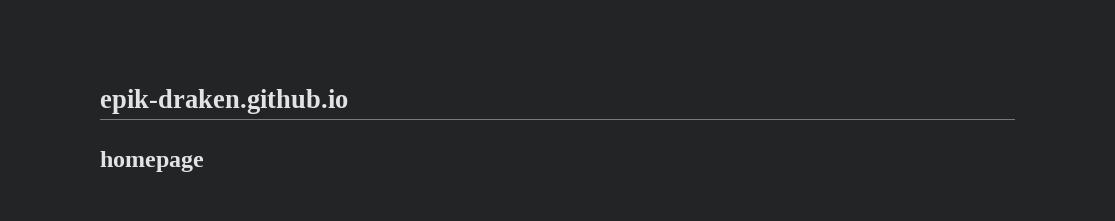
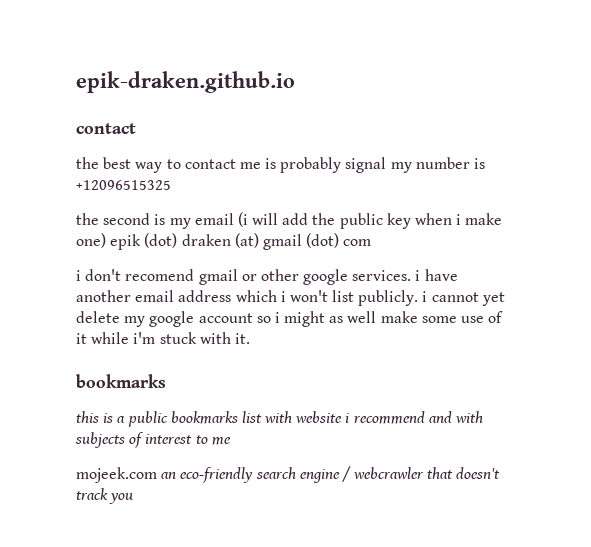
[100,151,204,172] homepage -> [76,123,136,134] [76,157,486,173] [76,180,171,190] [76,212,503,229] [76,233,372,250] [76,269,458,285] [76,290,505,306] [76,311,504,327] [76,332,250,344] [76,374,166,388] [76,411,484,427] [75,432,231,448] [76,466,501,483] [76,488,134,504] contact // the best way to contact me is probably signal my number is +12096515325 // the second is my email (i will add the public key when i make one) epik (dot) draken (at) gmail (dot) com // i don't recomend gmail or other google services. i have another email address which i won't list publicly. i cannot yet delete my google account so i might as well make some use of it while i'm stuck with it. // bookmarks // this is a public bookmarks list with website i recommend and with subjects of interest to me // mojeek.com an eco-friendly search engine / webcrawler that doesn't track you

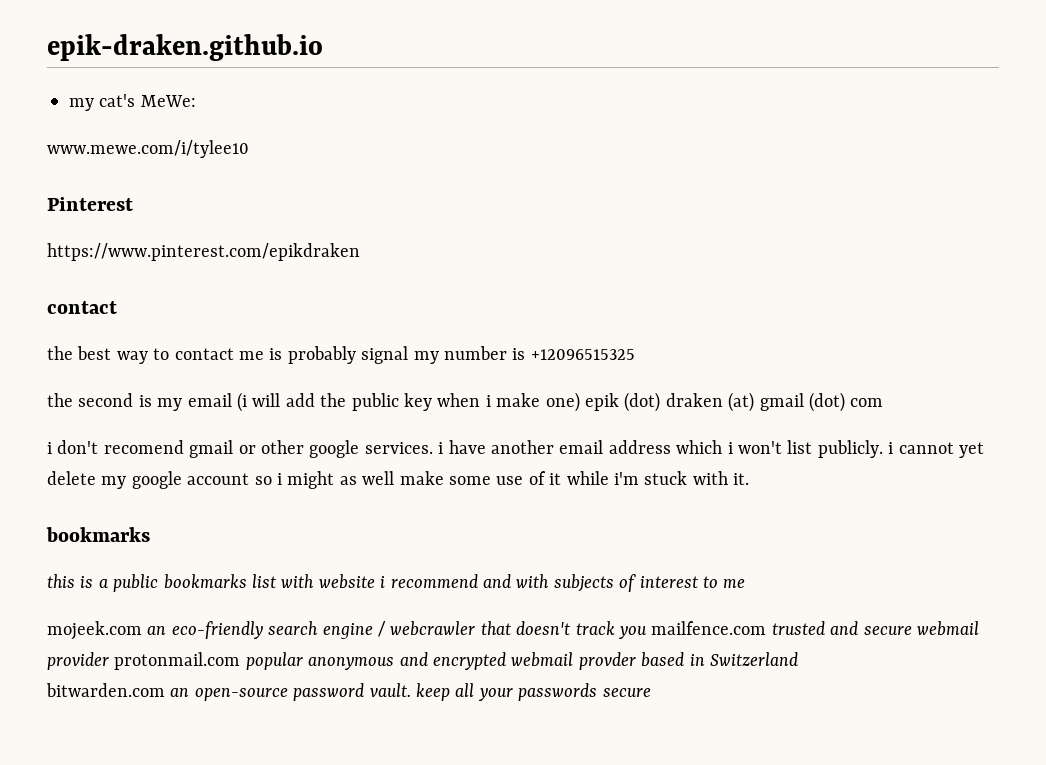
(295, 82) none -> [69,94,196,111] [47,140,249,158] [47,197,133,211] [47,243,360,261] // my cat's MeWe: // www.mewe.com/i/tylee10 // Pinterest // https://www.pinterest.com/epikdraken
(134, 498) none -> [651,621,979,636] [47,652,798,670] [46,683,651,701] mailfence.com trusted and secure webmail provider protonmail.com popular anonymous and encrypted webmail provder based in Switzerland // bitwarden.com an open-source password vault. keep all your passwords secure

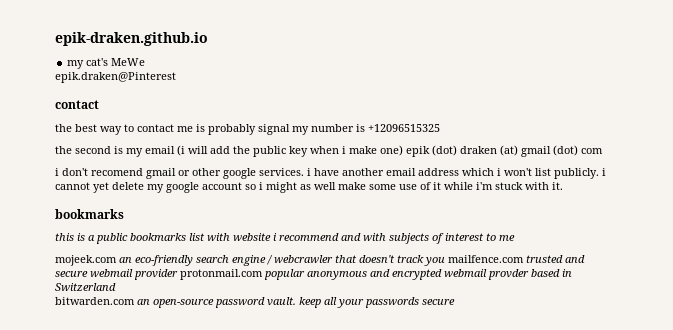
[140,95,196,107] [47,140,249,158] [47,197,133,211] [47,243,360,261] MeWe: // www.mewe.com/i/tylee10 // Pinterest // https://www.pinterest.com/epikdraken -> [111,58,146,66] [55,72,176,83] MeWe // epik.draken@Pinterest

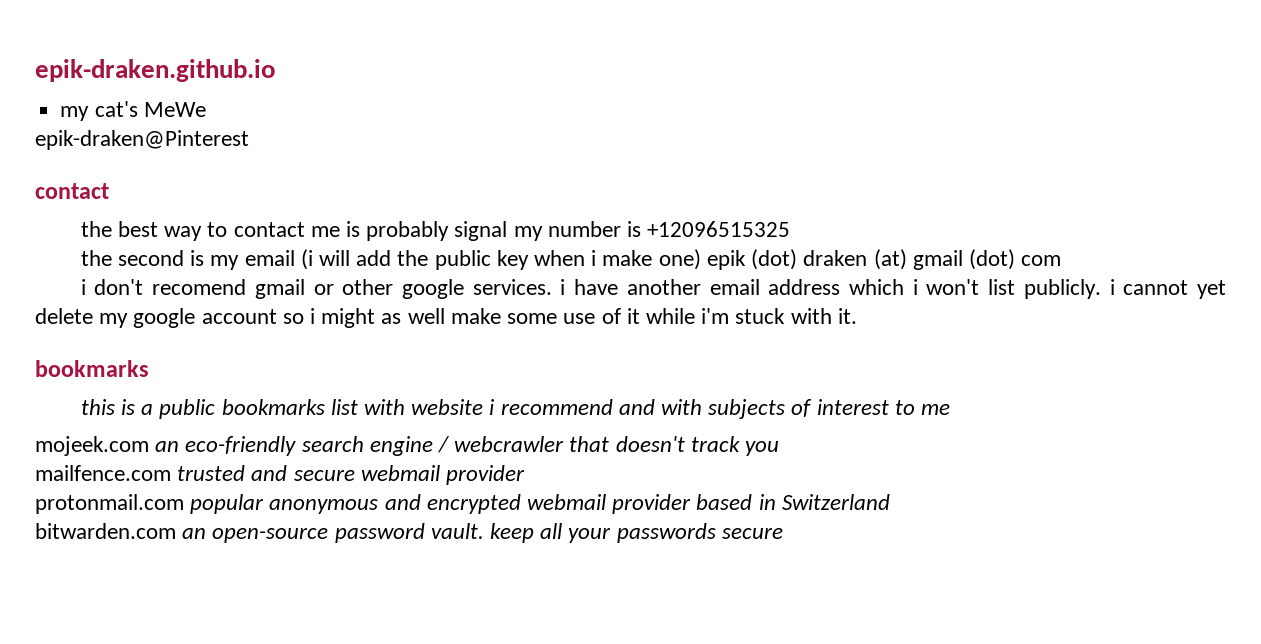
[55,72,176,83] epik.draken@Pinterest -> [35,130,249,150] epik-draken@Pinterest
(445, 261) none -> (780, 448) //
(178, 274) none -> (526, 475) //
[488,269,529,280] provder -> [612,494,692,514] provider

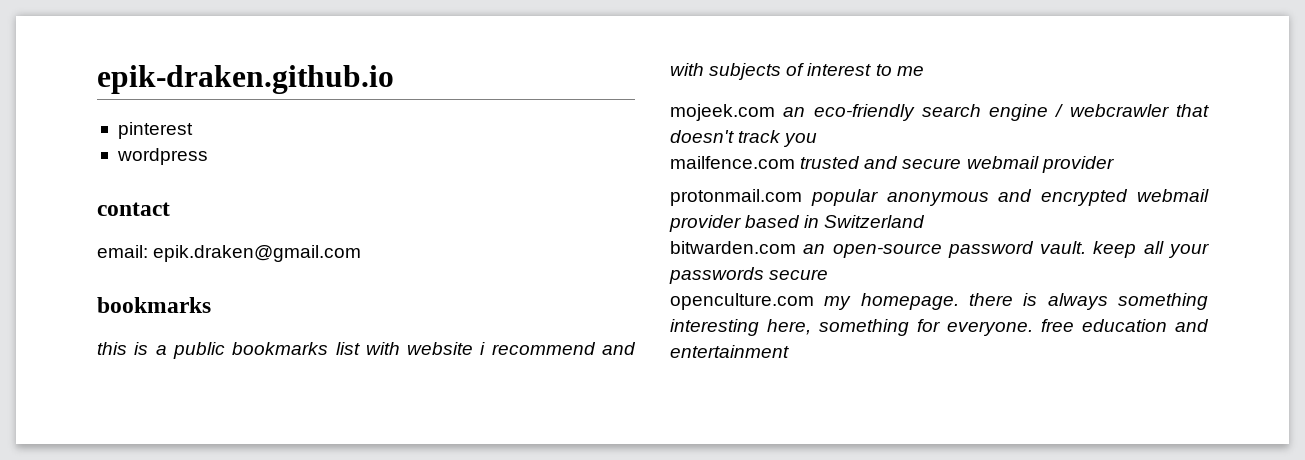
[60,101,206,121] [35,130,249,150] [35,183,109,199] [80,221,791,241] [80,249,1062,270] [80,279,1227,299] [35,308,857,328] my cat's MeWe // epik-draken@Pinterest // contact // the best way to contact me is probably signal my number is +12096515325 // the second is my email (i will add the public key when i make one) epik (dot) draken (at) gmail (dot) com // i don't recomend gmail or other google services. i have another email address which i won't list publicly. i cannot yet delete my google account so i might as well make some use of it while i'm stuck with it. -> [117,122,193,139] [116,148,208,165] [97,202,170,216] [97,245,362,262] pinterest // wordpress // contact // email: epik.draken@gmail.com
(783, 533) none -> [670,293,1208,310] [670,319,1209,336] [670,345,789,358] // openculture.com my homepage. there is always something interesting here, something for everyone. free education and entertainment

